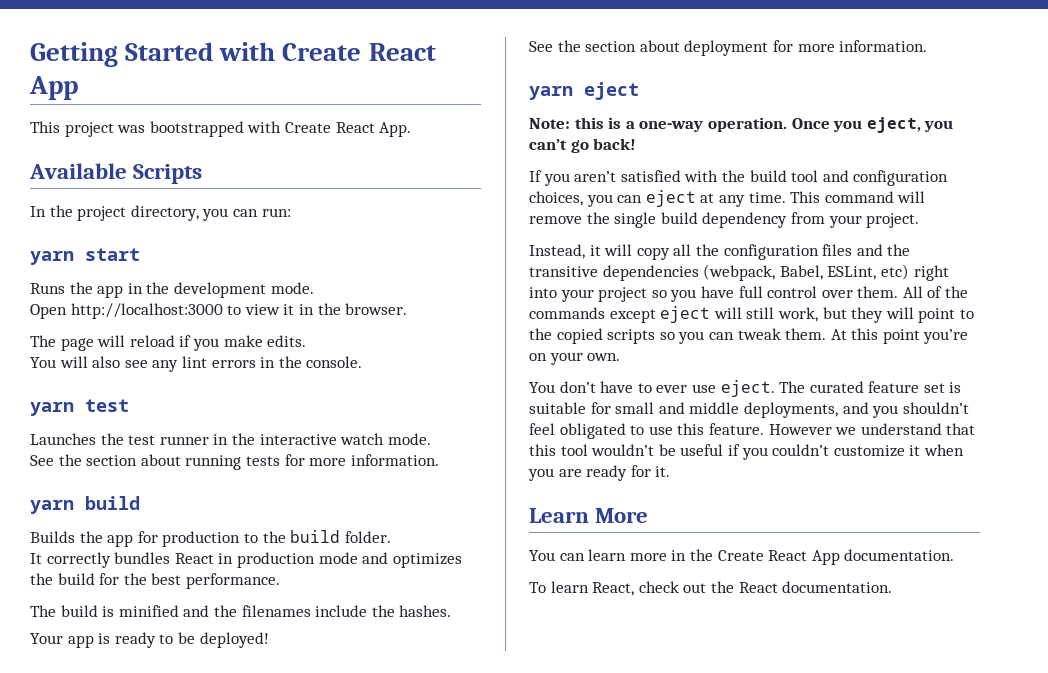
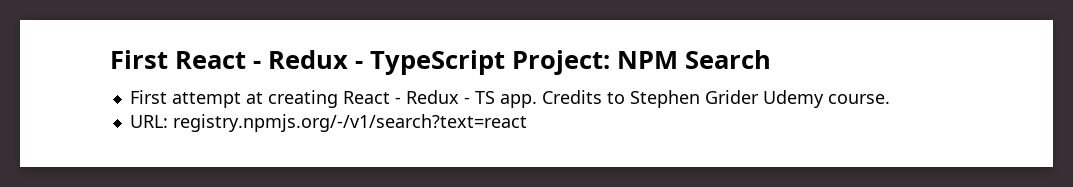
[30,42,436,67] [29,76,78,100] [30,121,412,137] [29,163,203,184] [30,205,291,221] [30,248,140,265] [30,282,314,298] [30,303,408,319] [30,335,307,351] [30,356,363,372] [30,399,129,416] [30,433,431,445] [30,454,439,470] [30,496,140,514] [30,530,391,547] [30,552,462,568] [30,573,280,589] [30,605,452,617] [30,632,269,648] [529,40,928,56] [529,82,639,100] [529,117,954,133] [529,138,637,153] [529,170,949,186] [529,190,926,207] [529,212,920,228] [529,244,911,260] [529,264,949,281] [529,286,969,302] [529,306,974,323] [529,328,969,344] [529,352,621,365] [529,380,962,397] [529,402,969,418] [529,423,976,439] [529,444,964,460] [528,465,671,481] [529,508,649,523] [529,549,955,565] [529,581,893,596] Getting Started with Create React App // This project was bootstrapped with Create React App. // Available Scripts // In the project directory, you can run: // yarn start // Runs the app in the development mode. // Open http://localhost:3000 to view it in the browser. // The page will reload if you make edits. // You will also see any lint errors in the console. // yarn test // Launches the test runner in the interactive watch mode. // See the section about running tests for more information. // yarn build // Builds the app for production to the build folder. // It correctly bundles React in production mode and optimizes the build for the best performance. // The build is minified and the filenames include the hashes. // Your app is ready to be deployed! // See the section about deployment for more information. // yarn eject // Note: this is a one-way operation. Once you eject, you can’t go back! // If you aren’t satisfied with the build tool and configuration choices, you can eject at any time. This command will remove the single build dependency from your project. // Instead, it will copy all the configuration files and the transitive dependencies (webpack, Babel, ESLint, etc) right into your project so you have full control over them. All of the commands except eject will still work, but they will point to the copied scripts so you can tweak them. At this point you’re on your own. // You don’t have to ever use eject. The curated feature set is suitable for small and middle deployments, and you shouldn’t feel obligated to use this feature. However we understand that this tool wouldn’t be useful if you couldn’t customize it when you are ready for it. // Learn More // You can learn more in the Create React App documentation. // To learn React, check out the React documentation. -> [110,50,771,75] [129,90,890,108] [129,114,527,132] First React - Redux - TypeScript Project: NPM Search // First attempt at creating React - Redux - TS app. Credits to Stephen Grider Udemy course. // URL: registry.npmjs.org/-/v1/search?text=react

